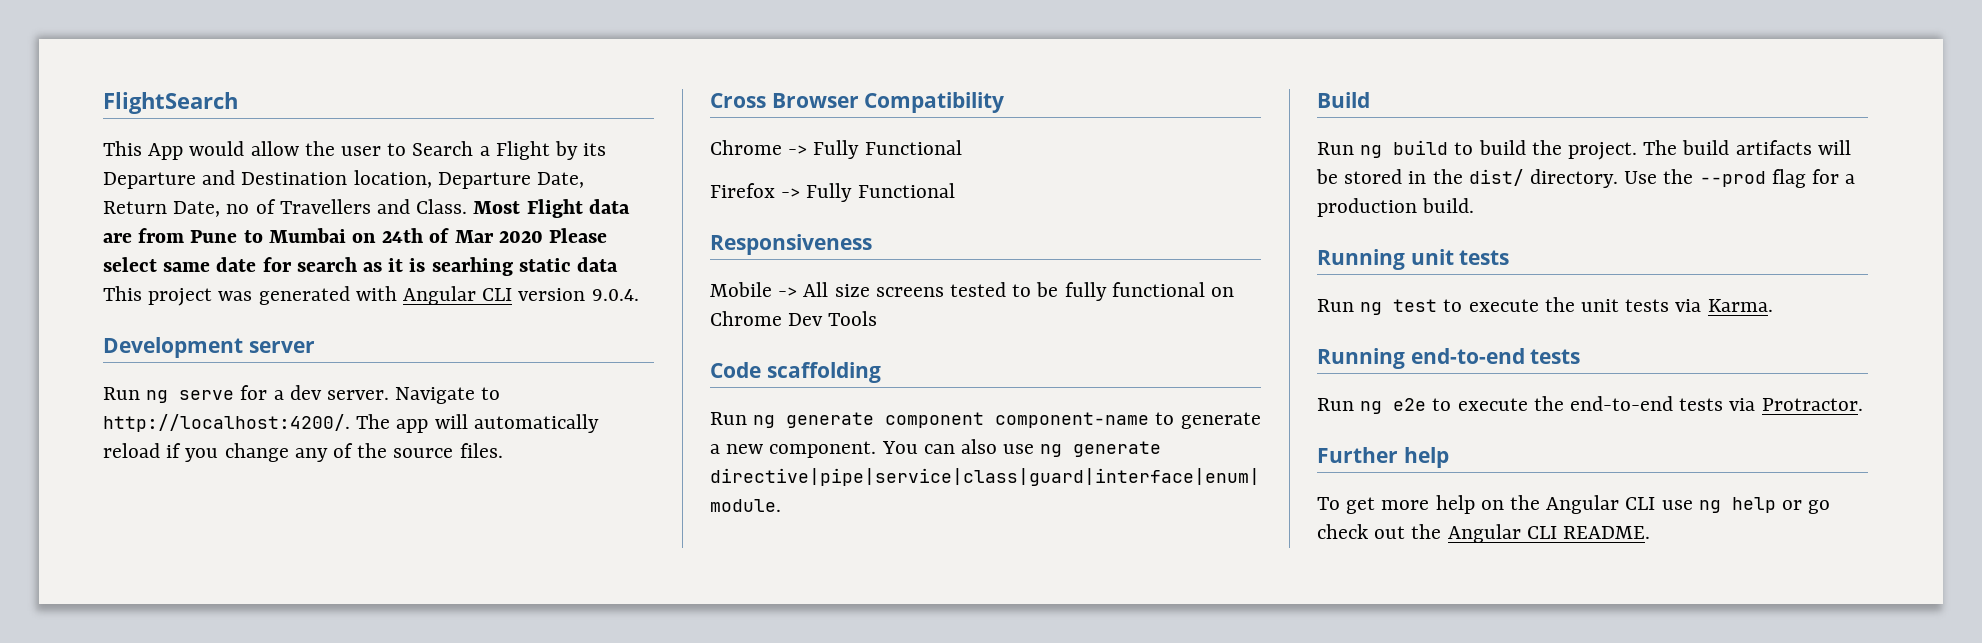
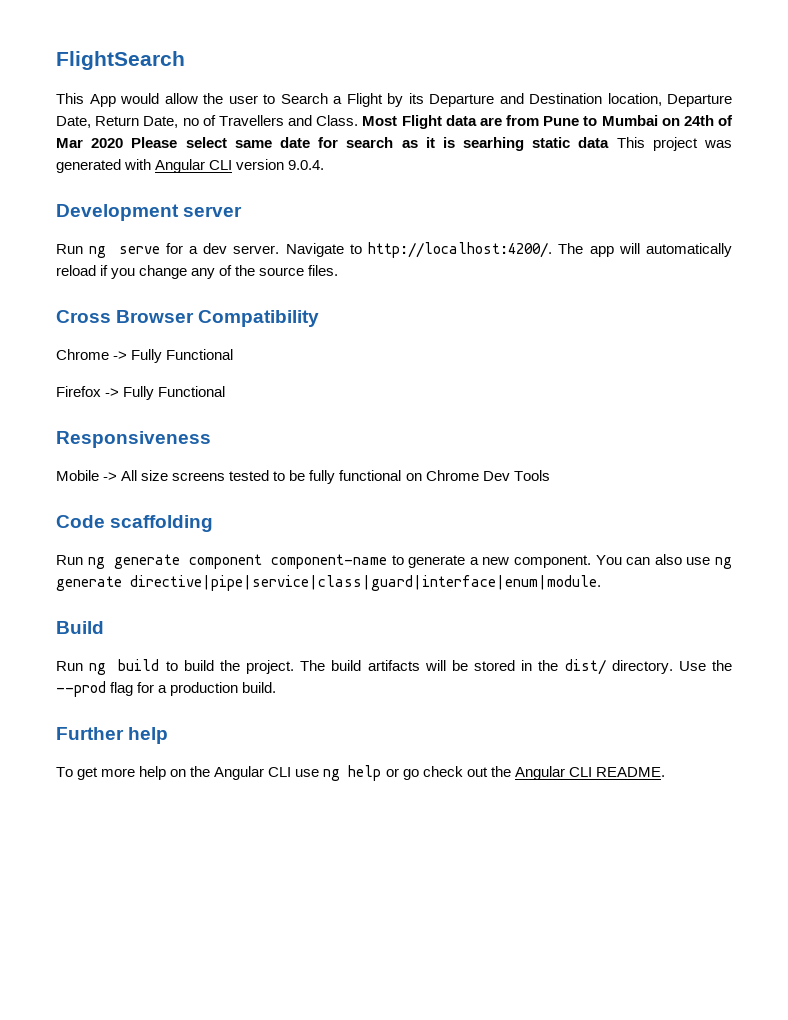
[1317,249,1510,270] [1317,297,1773,315] [1317,348,1581,369] [1317,396,1863,414] // Running unit tests // Run ng test to execute the unit tests via Karma. // Running end-to-end tests // Run ng e2e to execute the end-to-end tests via Protractor. -> (277, 687) none

